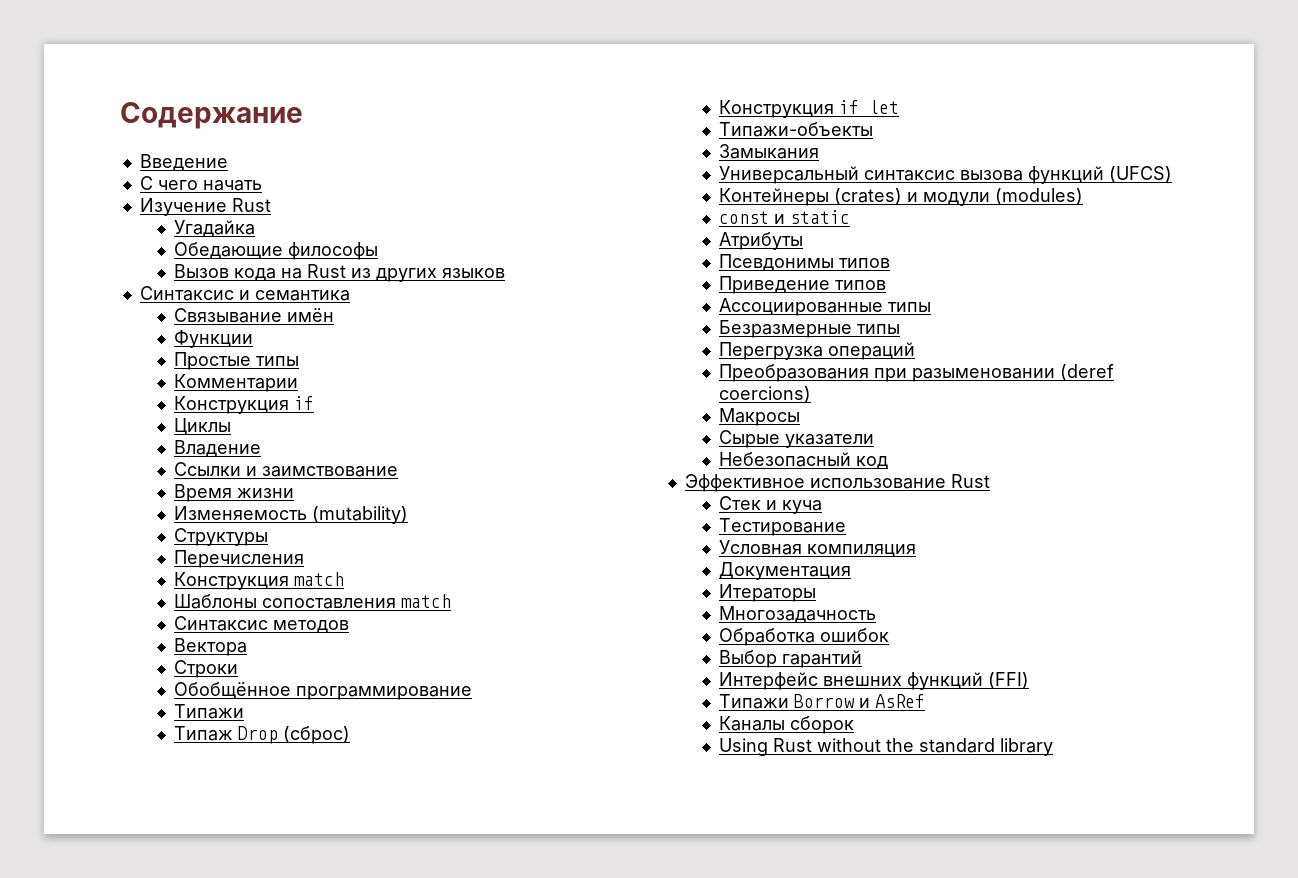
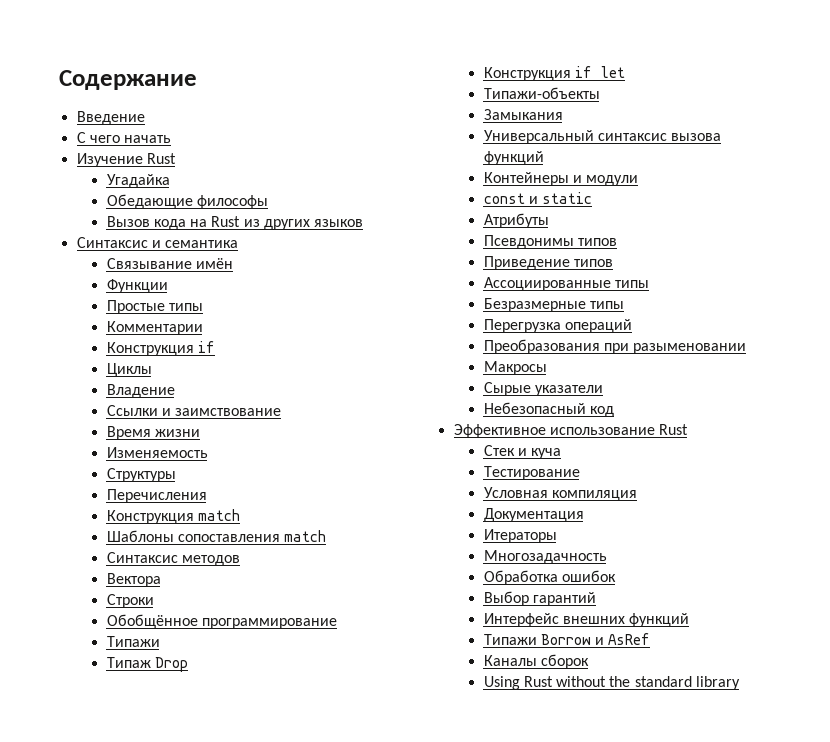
[311,506,408,524] (mutability) -> (208, 452) none
[282,726,350,744] (сброс) -> (188, 664) none
[1108,166,1172,183] (UFCS) -> (544, 158) none
[833,188,902,205] (crates) -> (569, 179) none
[994,188,1083,205] (modules) -> (639, 180) none
[1059,364,1114,381] [718,386,811,403] (deref coercions) -> (747, 348) none
[987,672,1029,689] (FFI) -> (690, 620) none

